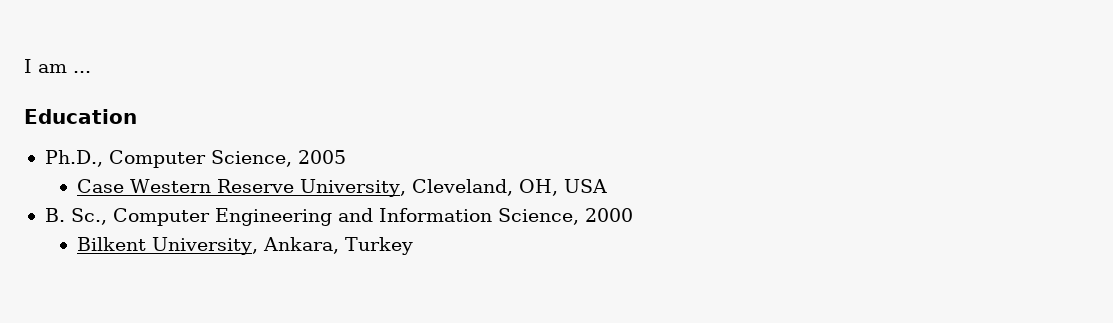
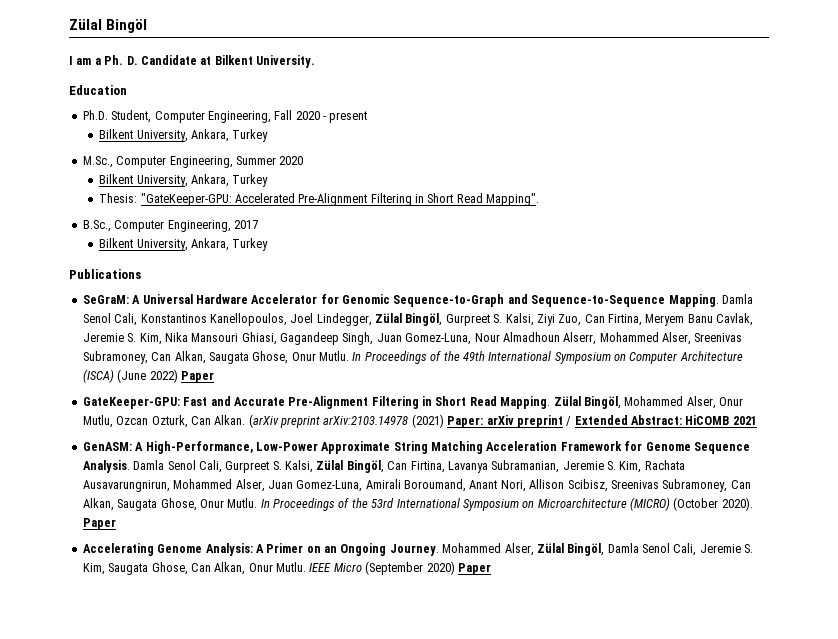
[24,59,91,73] [24,109,137,124] [44,150,346,168] [77,179,608,197] [44,208,633,226] [77,237,414,255] I am ... // Education // Ph.D., Computer Science, 2005 // Case Western Reserve University, Cleveland, OH, USA // B. Sc., Computer Engineering and Information Science, 2000 // Bilkent University, Ankara, Turkey -> [69,19,148,33] [69,55,315,68] [69,85,127,95] [82,110,368,123] [99,129,269,142] [82,156,304,168] [99,174,269,187] [99,193,540,206] [82,220,258,232] [99,238,269,251] [69,269,141,279] [82,294,753,307] [82,313,754,326] [82,332,743,345] [82,351,743,364] [82,369,214,383] [82,396,743,409] [82,414,757,428] [82,441,750,454] [82,460,685,473] [82,479,751,492] [82,497,753,511] [82,518,116,530] [82,543,754,556] [82,561,491,575] Zülal Bingöl // I am a Ph. D. Candidate at Bilkent University. // Education // Ph.D. Student, Computer Engineering, Fall 2020 - present // Bilkent University, Ankara, Turkey // M.Sc., Computer Engineering, Summer 2020 // Bilkent University, Ankara, Turkey // Thesis: "GateKeeper-GPU: Accelerated Pre-Alignment Filtering in Short Read Mapping". // B.Sc., Computer Engineering, 2017 // Bilkent University, Ankara, Turkey // Publications // SeGraM: A Universal Hardware Accelerator for Genomic Sequence-to-Graph and Sequence-to-Sequence Mapping. Damla Senol Cali, Konstantinos Kanellopoulos, Joel Lindegger, Zülal Bingöl, Gurpreet S. Kalsi, Ziyi Zuo, Can Firtina, Meryem Banu Cavlak, Jeremie S. Kim, Nika Mansouri Ghiasi, Gagandeep Singh, Juan Gomez-Luna, Nour Almadhoun Alserr, Mohammed Alser, Sreenivas Subramoney, Can Alkan, Saugata Ghose, Onur Mutlu. In Proceedings of the 49th International Symposium on Computer Architecture (ISCA) (June 2022) Paper // GateKeeper-GPU: Fast and Accurate Pre-Alignment Filtering in Short Read Mapping. Zülal Bingöl, Mohammed Alser, Onur Mutlu, Ozcan Ozturk, Can Alkan. (arXiv preprint arXiv:2103.14978 (2021) Paper: arXiv preprint / Extended Abstract: HiCOMB 2021 // GenASM: A High-Performance, Low-Power Approximate String Matching Acceleration Framework for Genome Sequence Analysis. Damla Senol Cali, Gurpreet S. Kalsi, Zülal Bingöl, Can Firtina, Lavanya Subramanian, Jeremie S. Kim, Rachata Ausavarungnirun, Mohammed Alser, Juan Gomez-Luna, Amirali Boroumand, Anant Nori, Allison Scibisz, Sreenivas Subramoney, Can Alkan, Saugata Ghose, Onur Mutlu. In Proceedings of the 53rd International Symposium on Microarchitecture (MICRO) (October 2020). Paper // Accelerating Genome Analysis: A Primer on an Ongoing Journey. Mohammed Alser, Zülal Bingöl, Damla Senol Cali, Jeremie S. Kim, Saugata Ghose, Can Alkan, Onur Mutlu. IEEE Micro (September 2020) Paper

